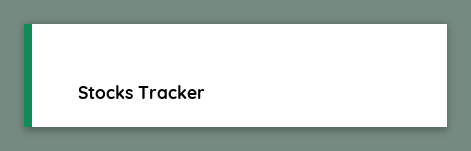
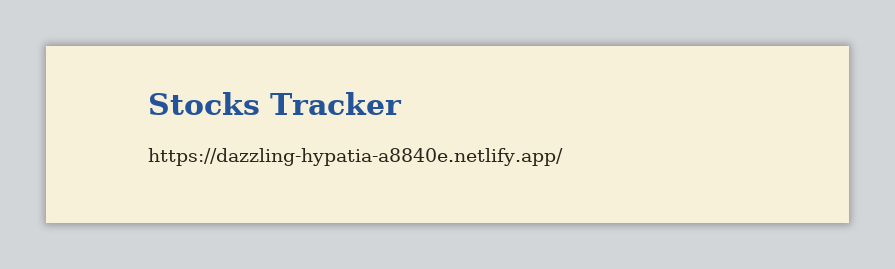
(205, 92) none -> [148,148,563,166] // https://dazzling-hypatia-a8840e.netlify.app/

